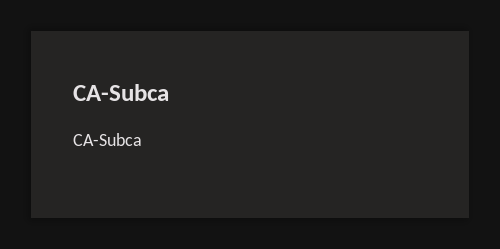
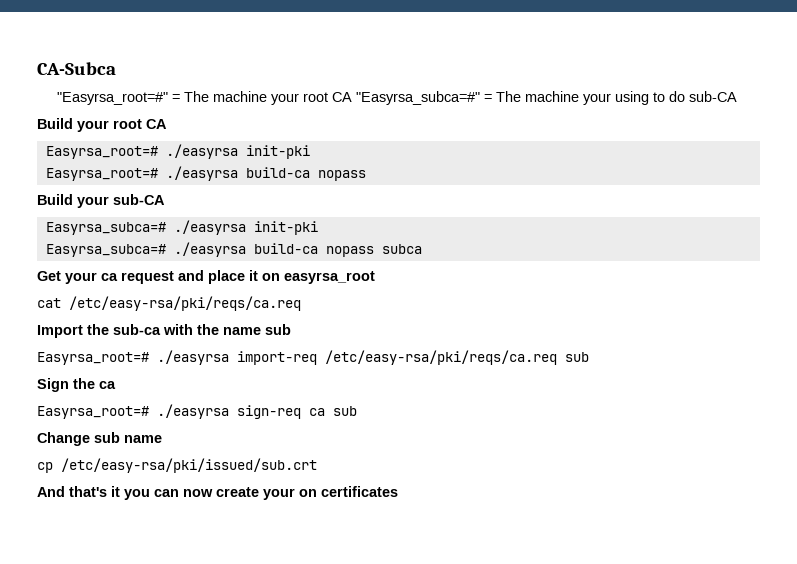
[73,133,142,146] CA-Subca -> [56,91,737,105] [37,118,167,132] [45,144,310,159] [45,166,366,181] [37,194,165,208] [45,220,318,235] [45,242,422,257] [37,270,375,284] [37,296,301,311] [37,324,291,338] [37,350,589,365] [37,378,116,392] [37,404,357,419] [37,432,162,446] [37,458,317,473] [37,486,398,500] "Easyrsa_root=#" = The machine your root CA "Easyrsa_subca=#" = The machine your using to do sub-CA // Build your root CA // Easyrsa_root=# ./easyrsa init-pki // Easyrsa_root=# ./easyrsa build-ca nopass // Build your sub-CA // Easyrsa_subca=# ./easyrsa init-pki // Easyrsa_subca=# ./easyrsa build-ca nopass subca // Get your ca request and place it on easyrsa_root // cat /etc/easy-rsa/pki/reqs/ca.req // Import the sub-ca with the name sub // Easyrsa_root=# ./easyrsa import-req /etc/easy-rsa/pki/reqs/ca.req sub // Sign the ca // Easyrsa_root=# ./easyrsa sign-req ca sub // Change sub name // cp /etc/easy-rsa/pki/issued/sub.crt // And that's it you can now create your on certificates

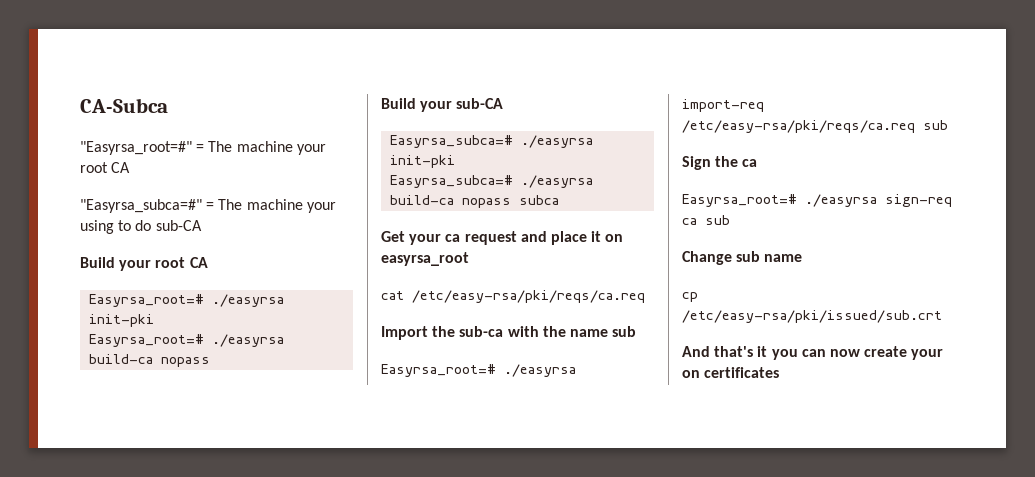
(352, 97) none -> (131, 167) //

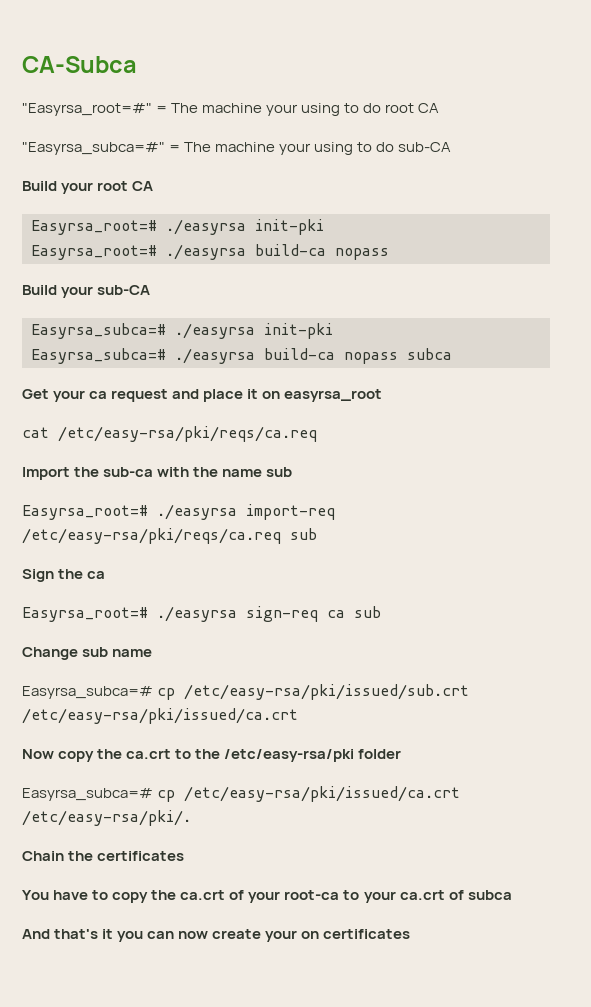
(326, 149) none -> [301,103,382,116] using to do
(803, 258) none -> [22,686,153,699] Easyrsa_subca=#
(942, 316) none -> [22,708,298,724] [22,749,402,762] [22,786,461,802] [22,810,191,826] [22,851,185,861] [22,890,512,903] /etc/easy-rsa/pki/issued/ca.crt // Now copy the ca.crt to the /etc/easy-rsa/pki folder // Easyrsa_subca=# cp /etc/easy-rsa/pki/issued/ca.crt /etc/easy-rsa/pki/. // Chain the certificates // You have to copy the ca.crt of your root-ca to your ca.crt of subca

